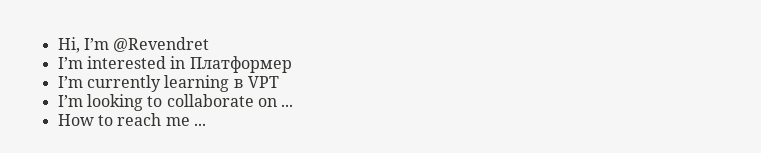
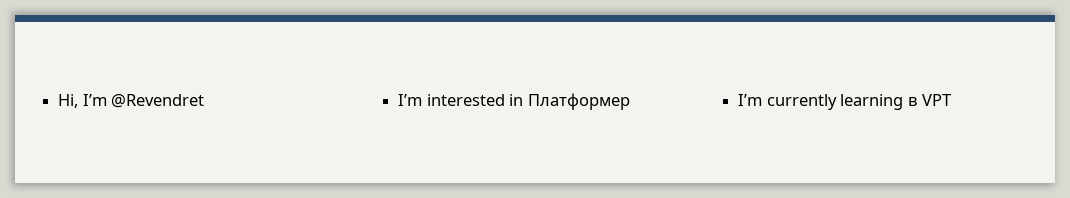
[57,94,294,111] [57,113,206,126] // I’m looking to collaborate on ... // How to reach me ... -> (951, 100) none

